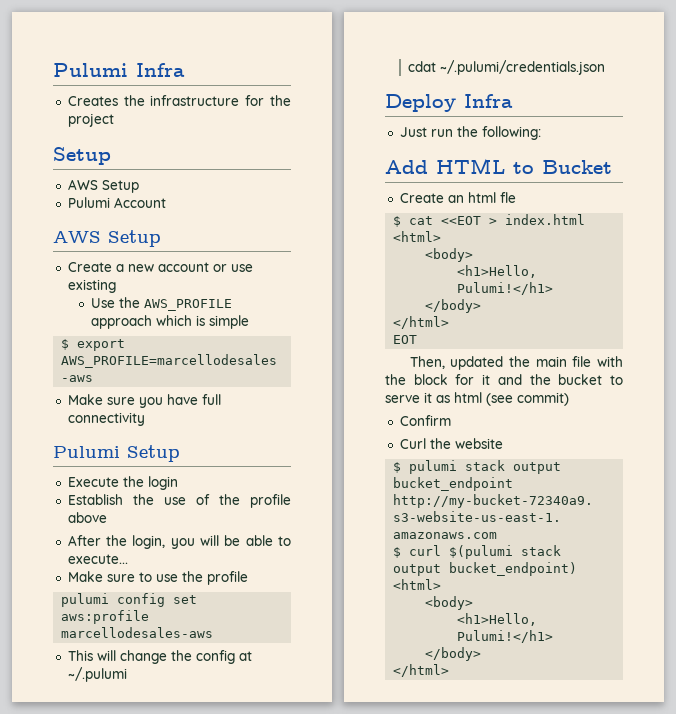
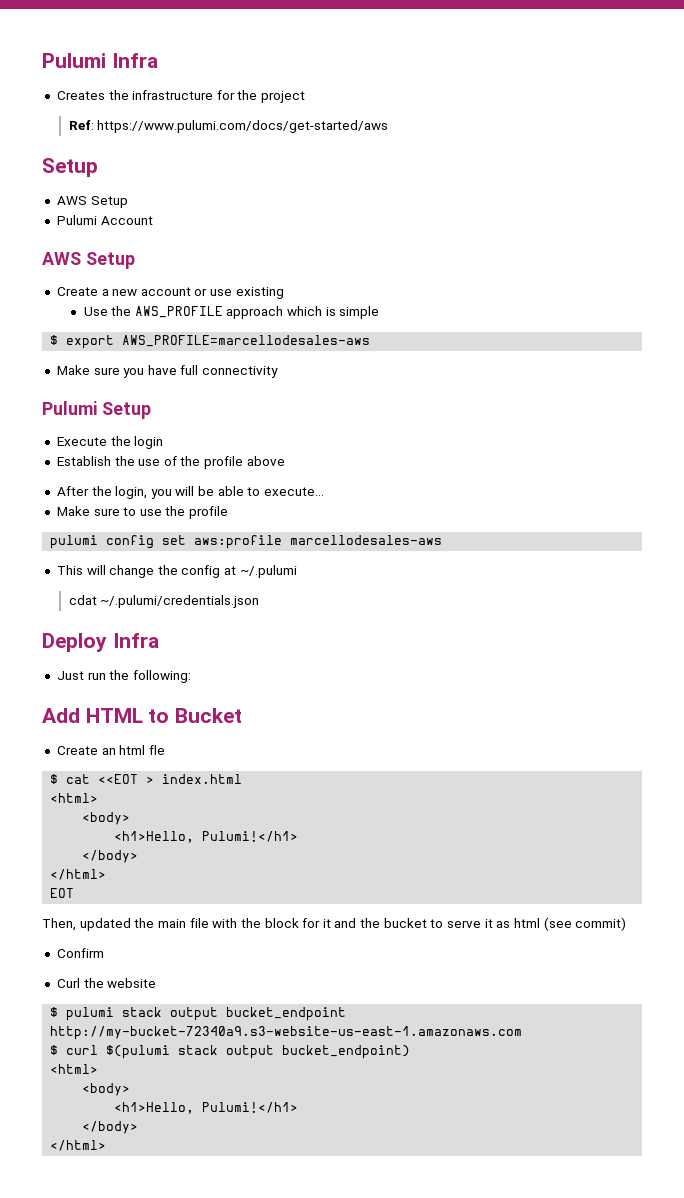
(114, 120) none -> [68,120,389,133] // Ref: https://www.pulumi.com/docs/get-started/aws

